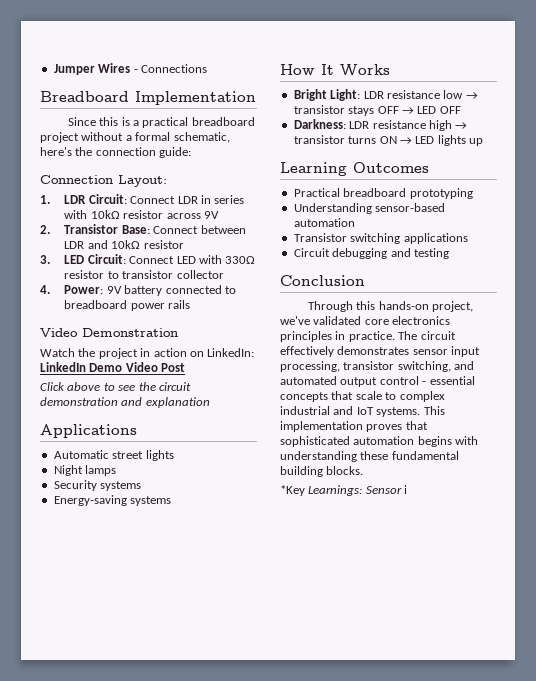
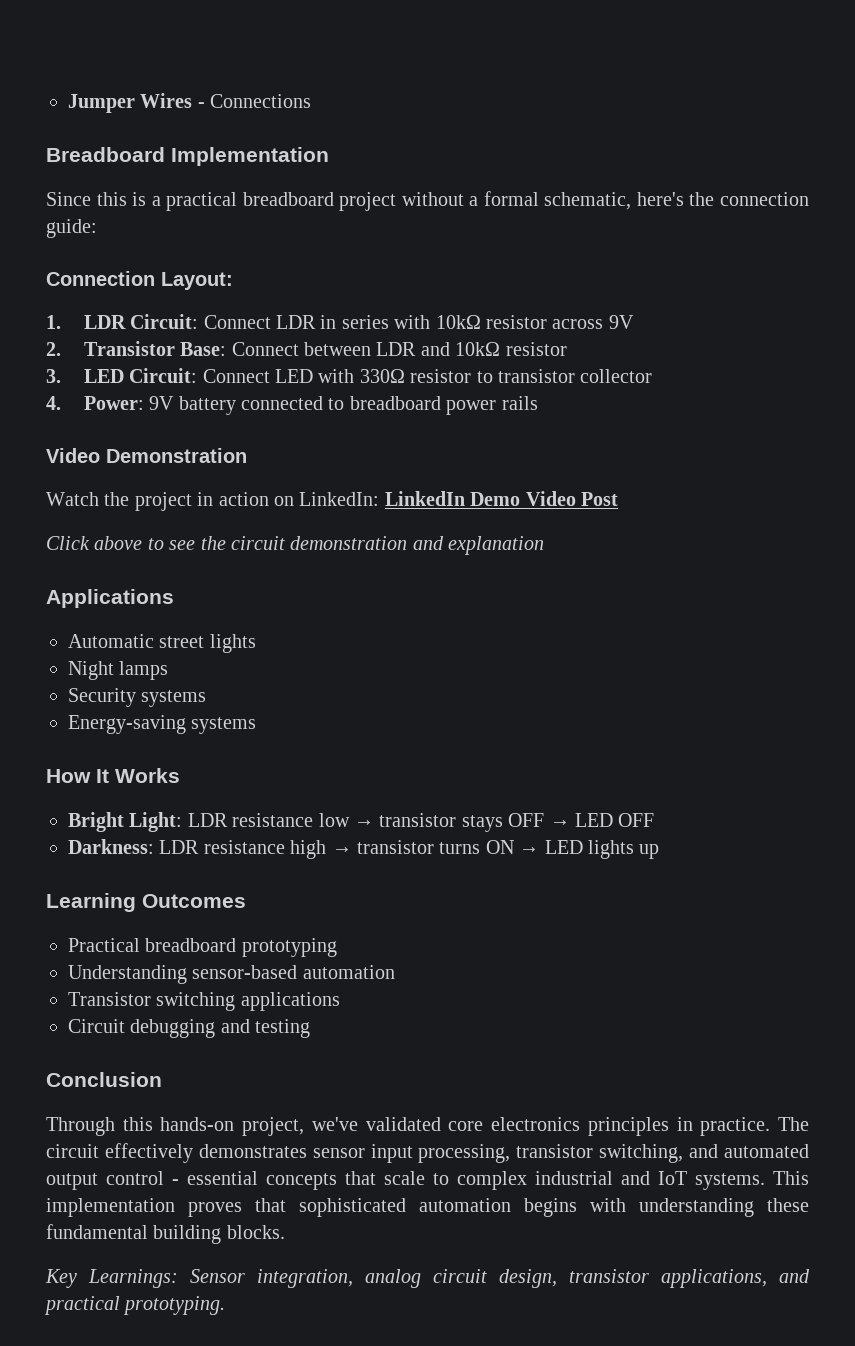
[280,485,305,496] *Key -> [45,1269,77,1288] Key
[404,485,408,494] i -> [257,1269,810,1288] [44,1296,226,1315] integration, analog circuit design, transistor applications, and practical prototyping.

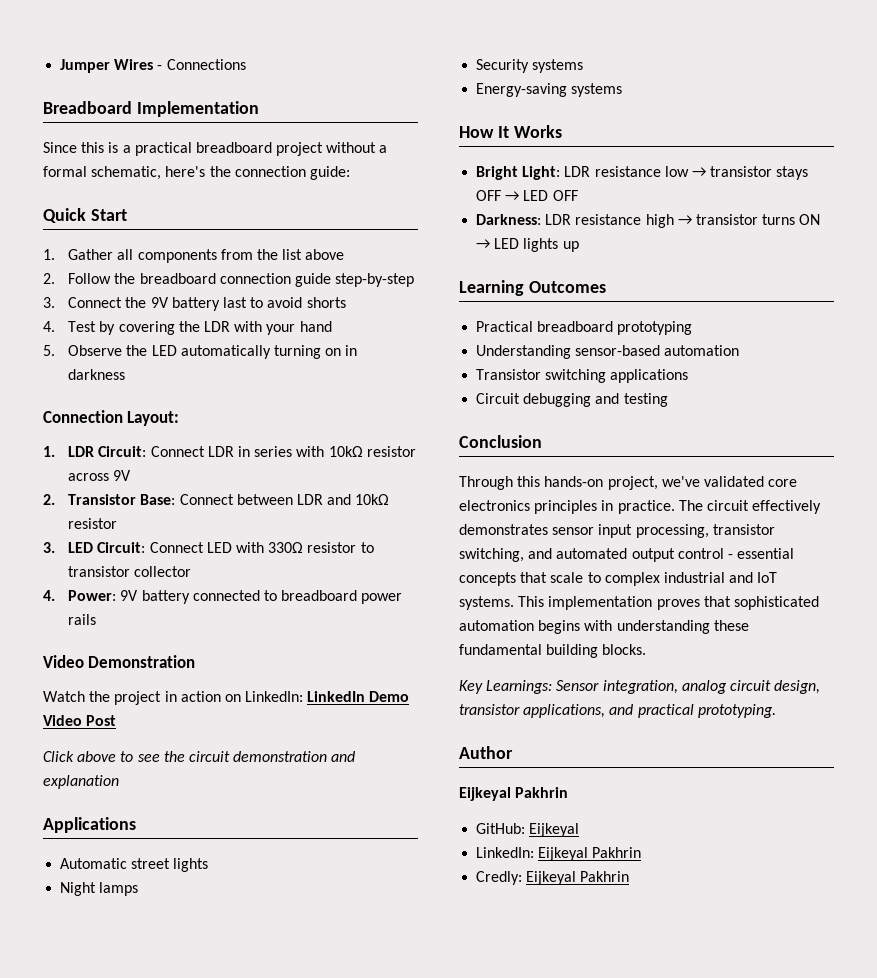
(97, 228) none -> [43,208,127,223] [43,249,345,263] [43,273,415,287] [43,297,346,311] [43,321,332,335] [43,345,358,359] [68,369,126,380] // Quick Start // 1. Gather all components from the list above // 2. Follow the breadboard connection guide step-by-step // 3. Connect the 9V battery last to avoid shorts // 4. Test by covering the LDR with your hand // 5. Observe the LED automatically turning on in darkness
(226, 1305) none -> [459,746,513,759] [459,787,569,801] [476,823,580,837] [476,847,642,861] [476,871,630,885] // Author // Eijkeyal Pakhrin // GitHub: Eijkeyal // LinkedIn: Eijkeyal Pakhrin // Credly: Eijkeyal Pakhrin

